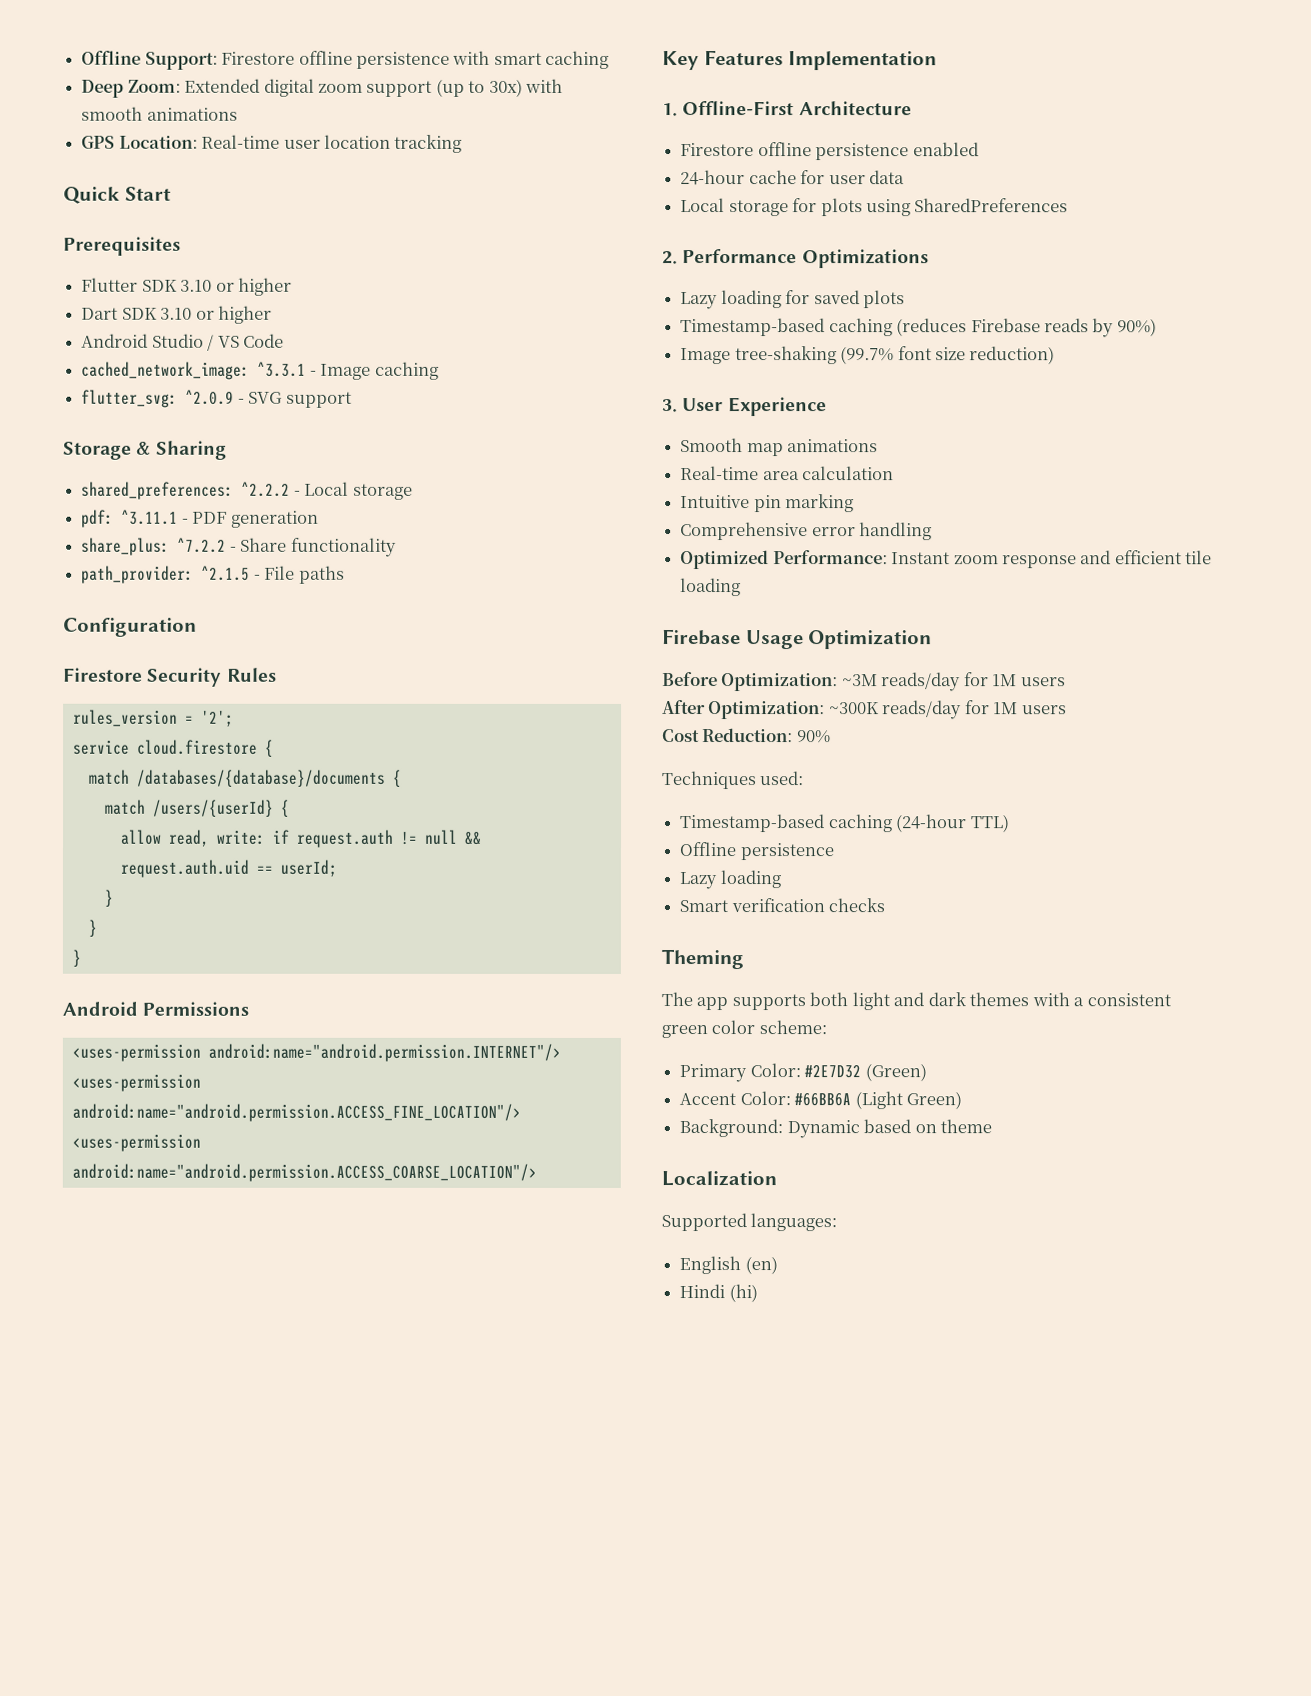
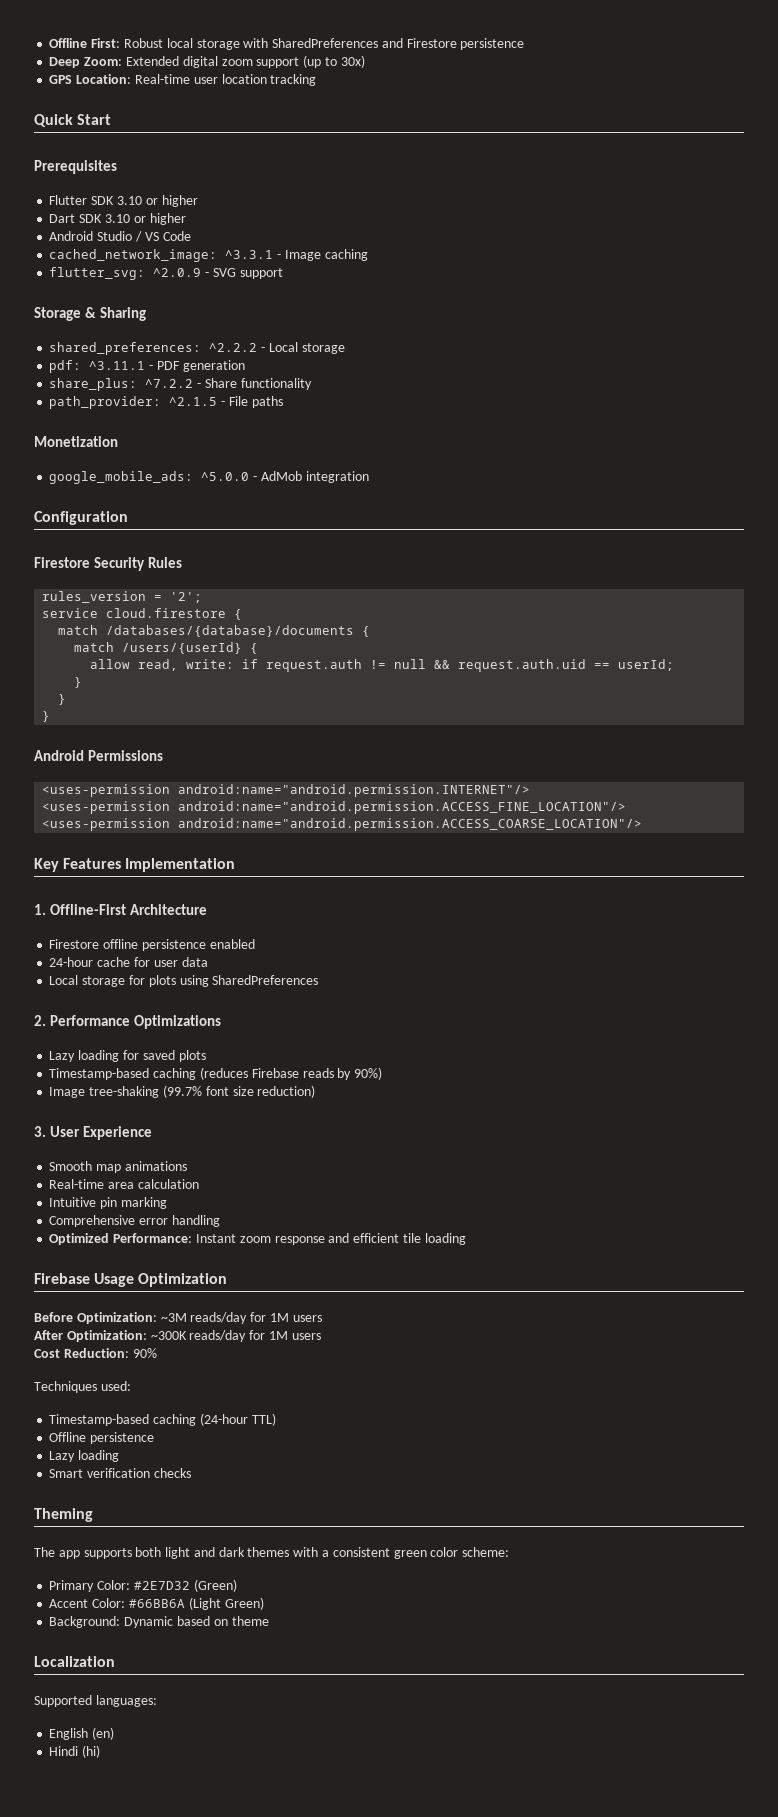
[81,50,610,70] Offline Support: Firestore offline persistence with smart caching -> [49,38,525,50] Offline First: Robust local storage with SharedPreferences and Firestore persistence
[525,78,564,93] [81,106,238,121] with smooth animations -> (365, 61) none
(345, 574) none -> [34,436,118,447] [49,471,369,484] // Monetization // google_mobile_ads: ^5.0.0 - AdMob integration

